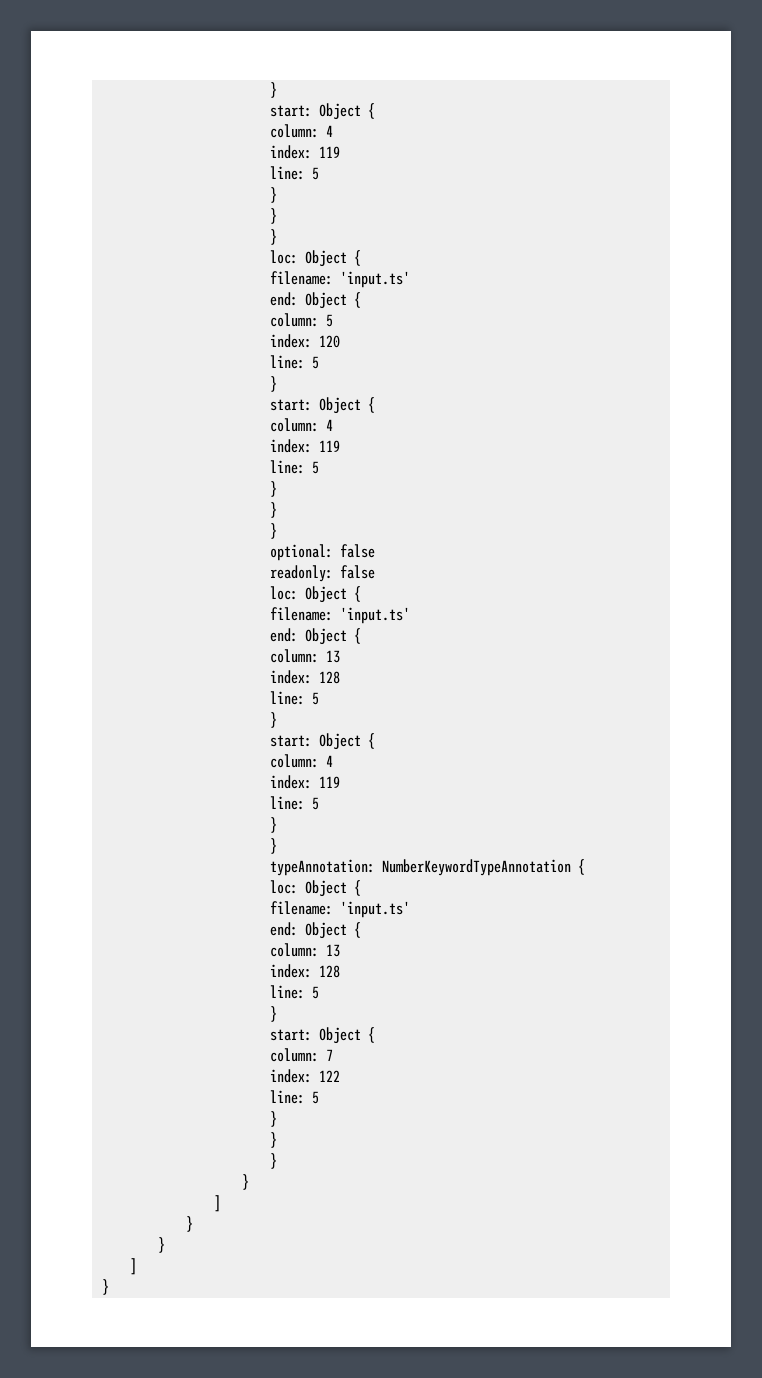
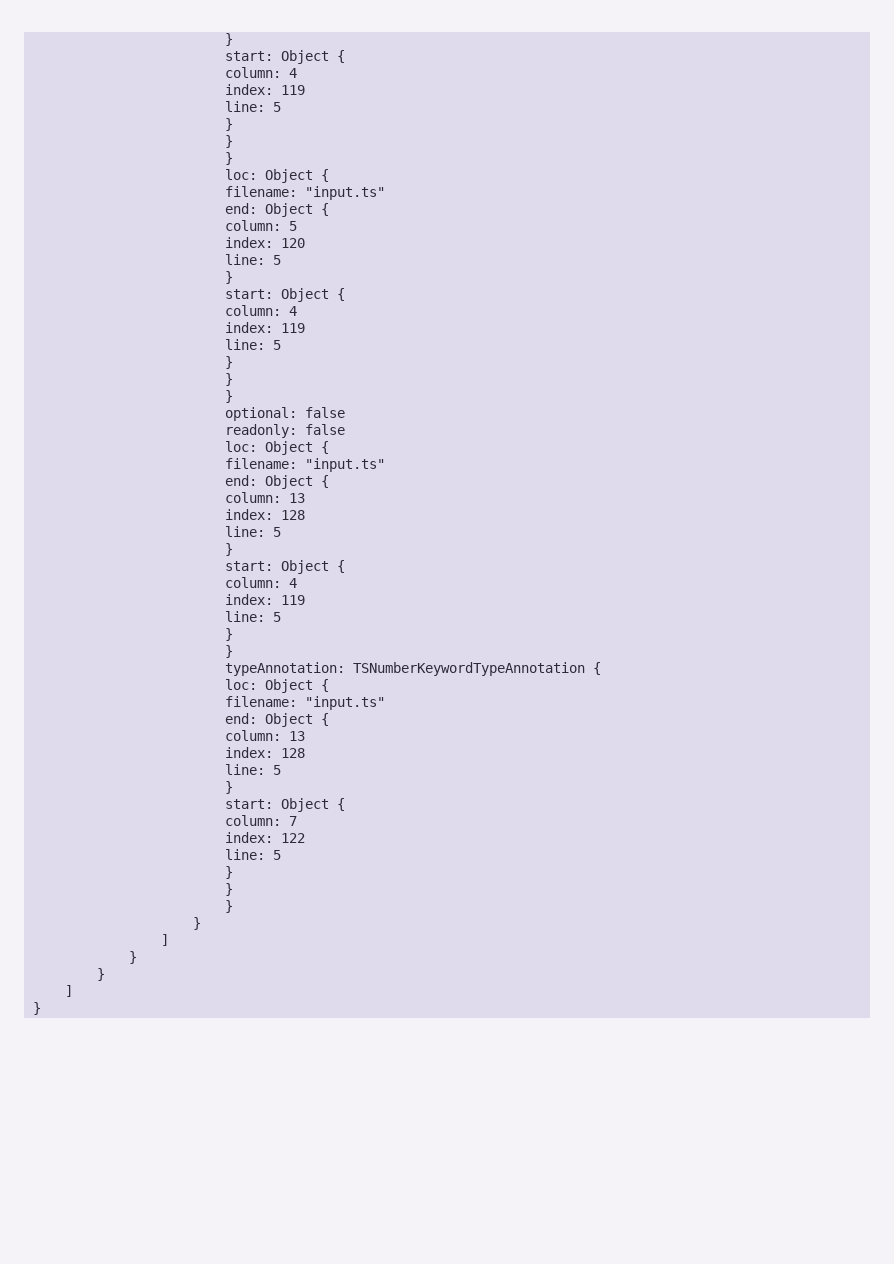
[339,271,410,288] 'input.ts' -> [304,186,385,200] "input.ts"
[339,607,410,624] 'input.ts' -> [304,458,385,472] "input.ts"
[381,859,571,876] NumberKeywordTypeAnnotation -> [352,662,585,676] TSNumberKeywordTypeAnnotation
[339,901,410,918] 'input.ts' -> [304,696,385,710] "input.ts"

